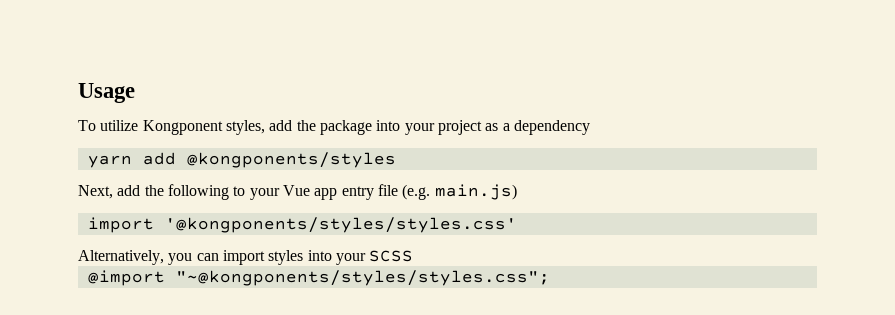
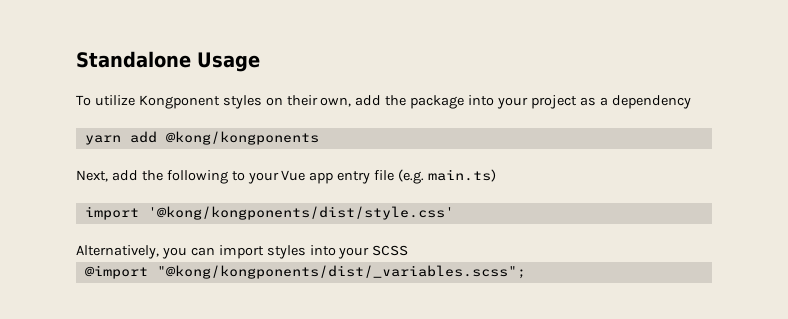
(78, 93) none -> [76,51,191,68] Standalone
[225,120,265,135] styles, -> [222,95,352,109] styles on their own,
[186,152,396,168] @kongponents/styles -> [165,131,319,145] @kong/kongponents
[434,184,517,200] [87,217,517,233] main.js) // import '@kongponents/styles/styles.css' -> [428,169,497,182] [84,206,454,220] main.ts) // import '@kong/kongponents/dist/style.css'
[175,270,550,286] "~@kongponents/styles/styles.css"; -> [156,265,526,279] "@kong/kongponents/dist/_variables.scss";

